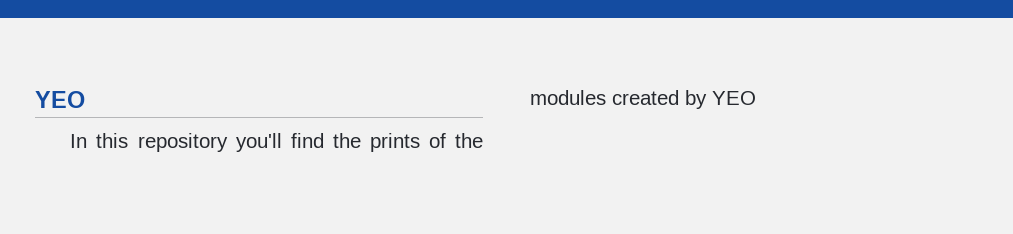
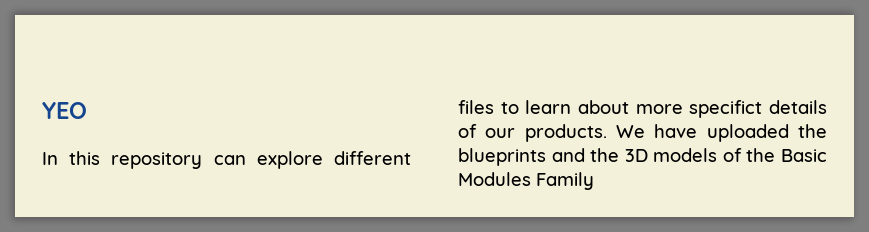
[235,133,484,152] [530,90,756,109] you'll find the prints of the modules created by YEO -> [213,151,411,169] [458,100,827,118] [458,124,827,142] [458,148,827,166] [458,172,594,190] can explore different files to learn about more specifict details of our products. We have uploaded the blueprints and the 3D models of the Basic Modules Family

